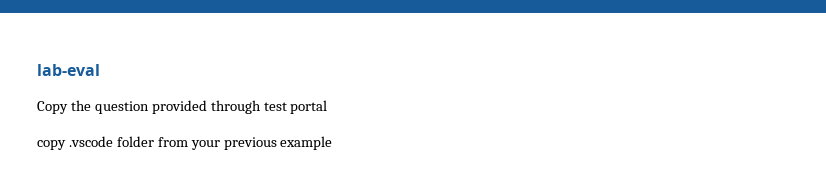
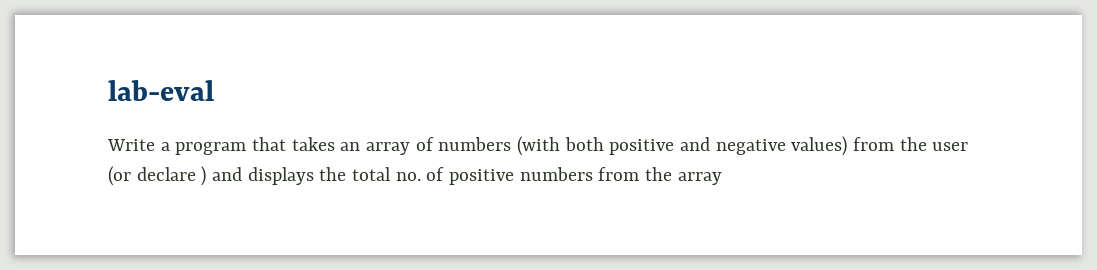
[37,100,328,114] [37,136,333,150] Copy the question provided through test portal // copy .vscode folder from your previous example -> [107,136,969,156] [108,166,722,186] Write a program that takes an array of numbers (with both positive and negative values) from the user (or declare ) and displays the total no. of positive numbers from the array

